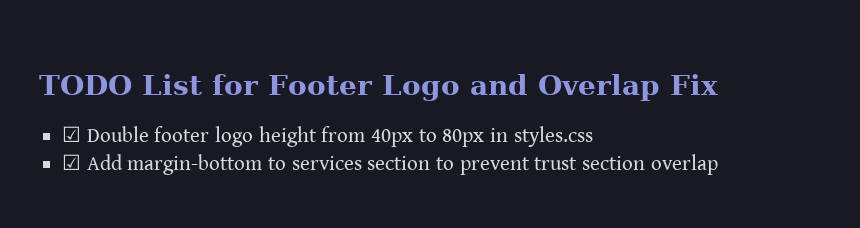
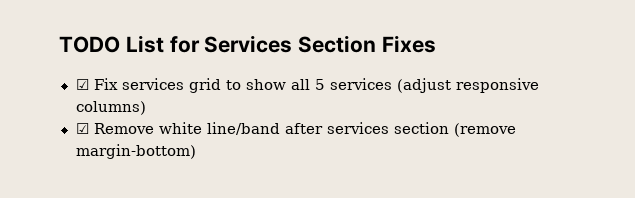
[268,74,718,101] [62,126,593,147] [62,154,718,175] Footer Logo and Overlap Fix // ☑ Double footer logo height from 40px to 80px in styles.css // ☑ Add margin-bottom to services section to prevent trust section overlap -> [204,35,437,53] [75,78,539,93] [75,101,146,115] [75,122,516,137] [75,144,196,159] Services Section Fixes // ☑ Fix services grid to show all 5 services (adjust responsive columns) // ☑ Remove white line/band after services section (remove margin-bottom)

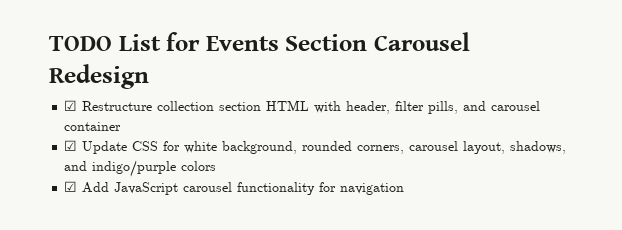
[204,35,437,53] [75,78,539,93] [75,101,146,115] [75,122,516,137] [75,144,196,159] Services Section Fixes // ☑ Fix services grid to show all 5 services (adjust responsive columns) // ☑ Remove white line/band after services section (remove margin-bottom) -> [205,32,471,51] [49,64,149,89] [64,100,541,114] [64,122,122,131] [64,140,567,154] [64,160,217,177] [64,181,405,195] Events Section Carousel Redesign // ☑ Restructure collection section HTML with header, filter pills, and carousel container // ☑ Update CSS for white background, rounded corners, carousel layout, shadows, and indigo/purple colors // ☑ Add JavaScript carousel functionality for navigation

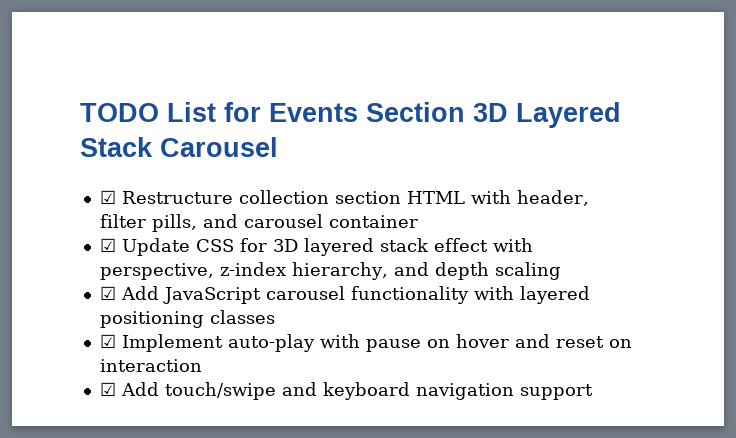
(368, 42) none -> [473,102,621,128] [80,137,153,157] 3D Layered Stack
[49,64,149,89] Redesign -> (278, 147) none
[184,141,567,154] [64,160,217,177] white background, rounded corners, carousel layout, shadows, and indigo/purple colors -> [272,238,533,256] [99,262,561,280] 3D layered stack effect with perspective, z-index hierarchy, and depth scaling
[319,182,405,195] for navigation -> [473,286,590,304] [99,310,275,328] [99,334,632,352] [99,359,202,372] [99,382,593,400] with layered positioning classes // ☑ Implement auto-play with pause on hover and reset on interaction // ☑ Add touch/swipe and keyboard navigation support

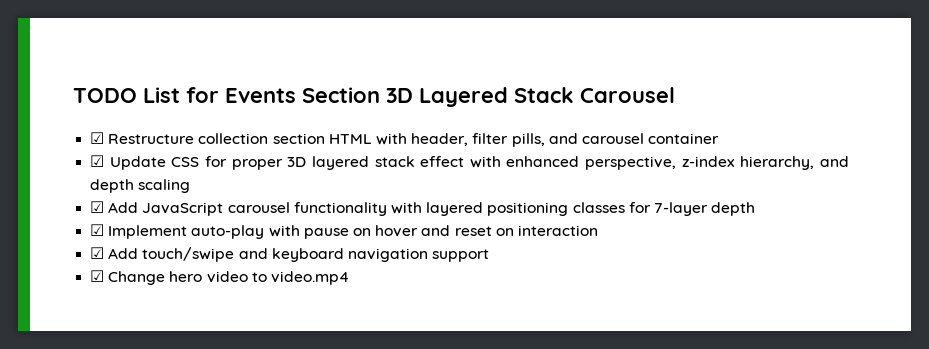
(267, 245) none -> [231,159,283,170] proper
(533, 245) none -> [506,156,580,167] enhanced
(275, 317) none -> [628,202,756,216] for 7-layer depth
(593, 392) none -> [90,270,349,285] // ☑ Change hero video to video.mp4

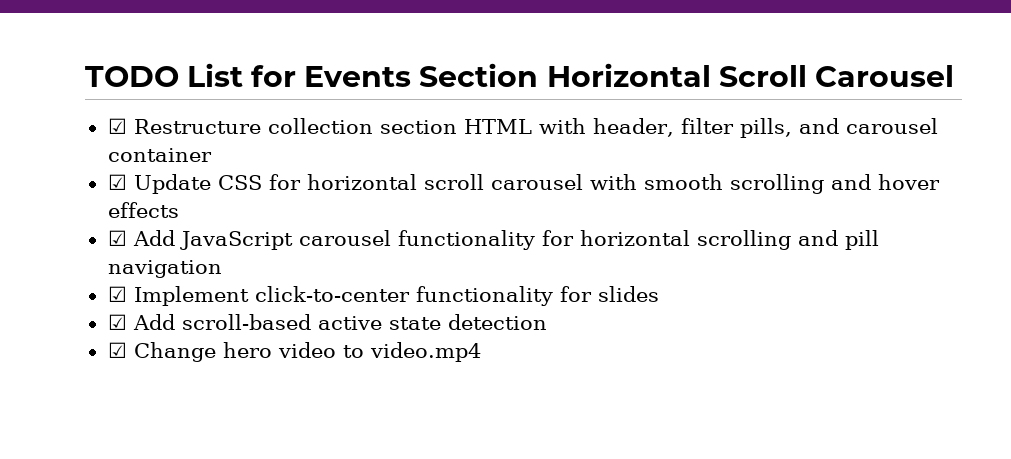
[386,87,574,107] 3D Layered Stack -> [546,63,807,87] Horizontal Scroll
[231,156,850,170] [90,179,191,193] proper 3D layered stack effect with enhanced perspective, z-index hierarchy, and depth scaling -> [306,174,940,194] [107,202,179,218] horizontal scroll carousel with smooth scrolling and hover effects
[390,202,756,216] [90,224,598,239] [90,247,490,262] with layered positioning classes for 7-layer depth // ☑ Implement auto-play with pause on hover and reset on interaction // ☑ Add touch/swipe and keyboard navigation support -> [541,230,879,250] [107,260,222,278] [107,286,659,306] [107,314,547,330] for horizontal scrolling and pill navigation // ☑ Implement click-to-center functionality for slides // ☑ Add scroll-based active state detection

